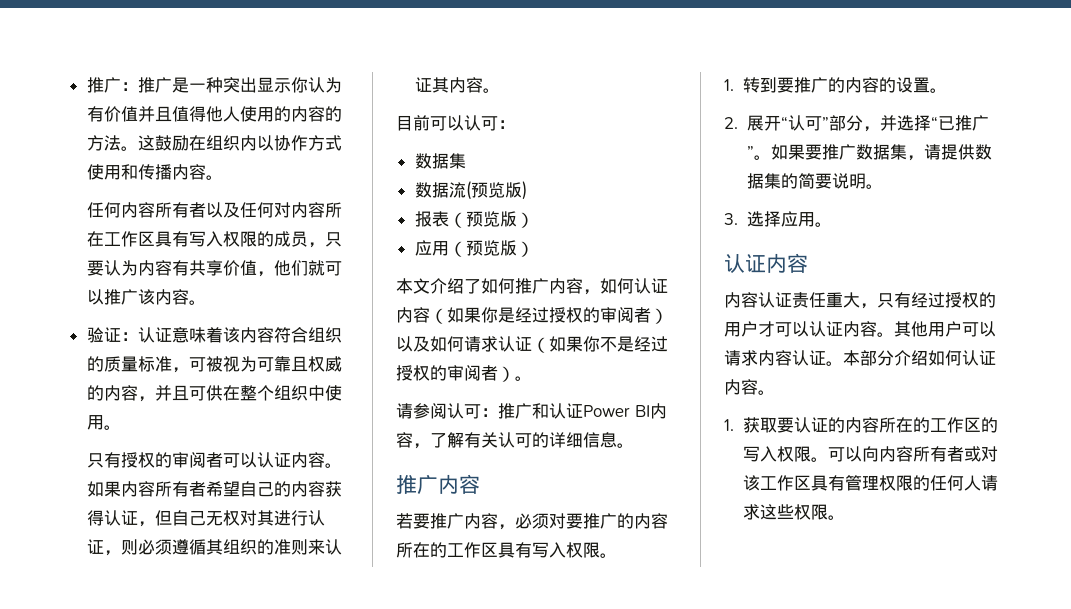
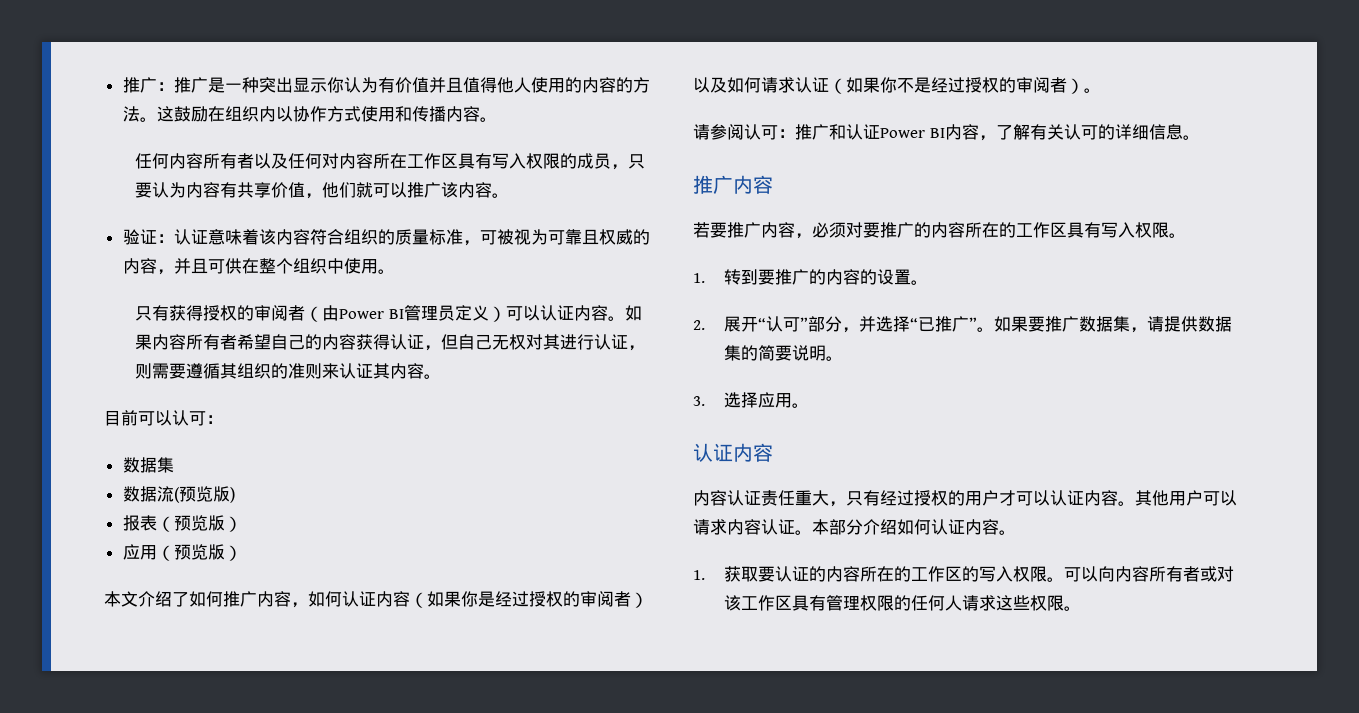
[120,452,223,468] 授权的审阅者 -> [168,305,506,322] 获得授权的审阅者（由Power BI管理员定义）
[137,539,172,555] 必须 -> [151,363,186,379] 需要

